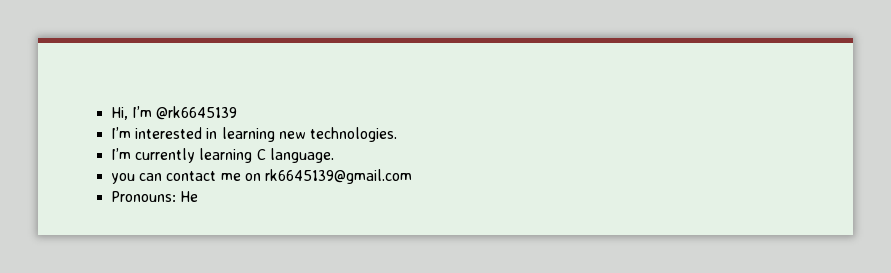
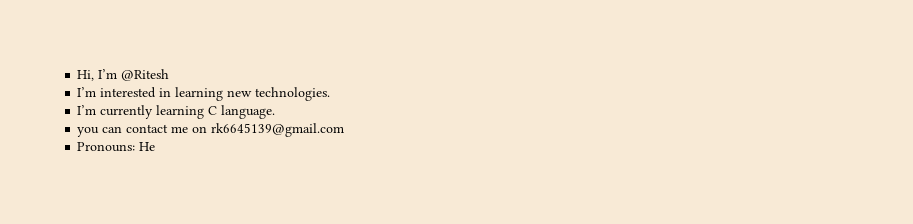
[156,106,238,120] @rk6645139 -> [121,69,170,81] @Ritesh

